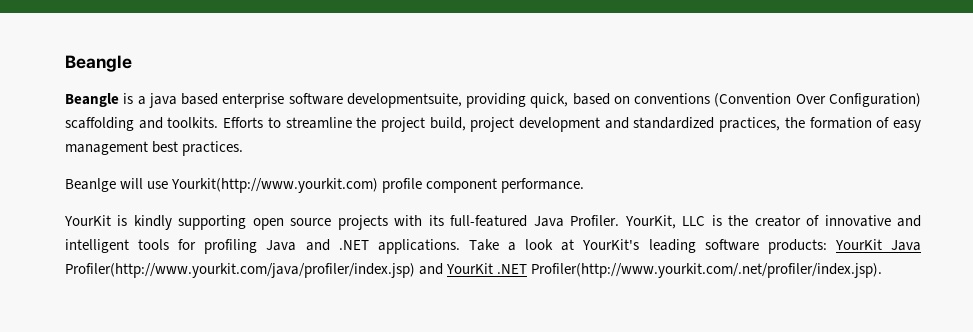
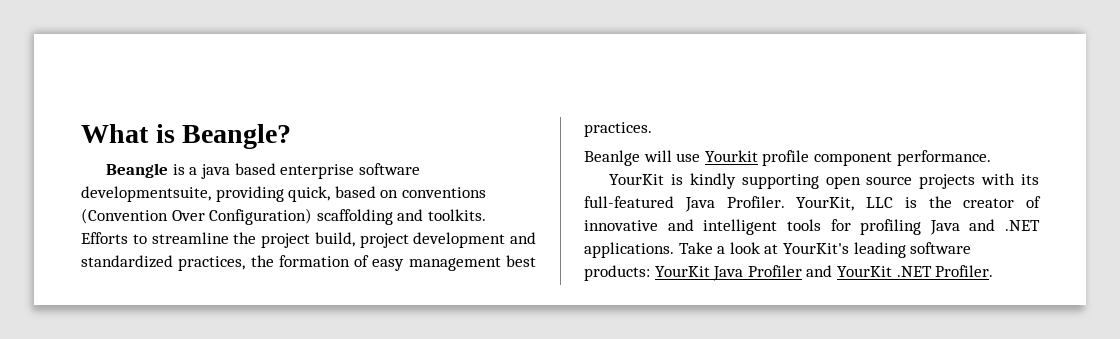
[65,55,132,72] Beangle -> [81,124,292,149] What is Beangle?
[171,178,379,193] Yourkit(http://www.yourkit.com) -> [704,150,758,162] Yourkit
[65,263,415,278] Profiler(http://www.yourkit.com/java/profiler/index.jsp) -> [747,265,802,277] Profiler
[531,263,883,278] Profiler(http://www.yourkit.com/.net/profiler/index.jsp). -> [935,265,994,277] Profiler.

